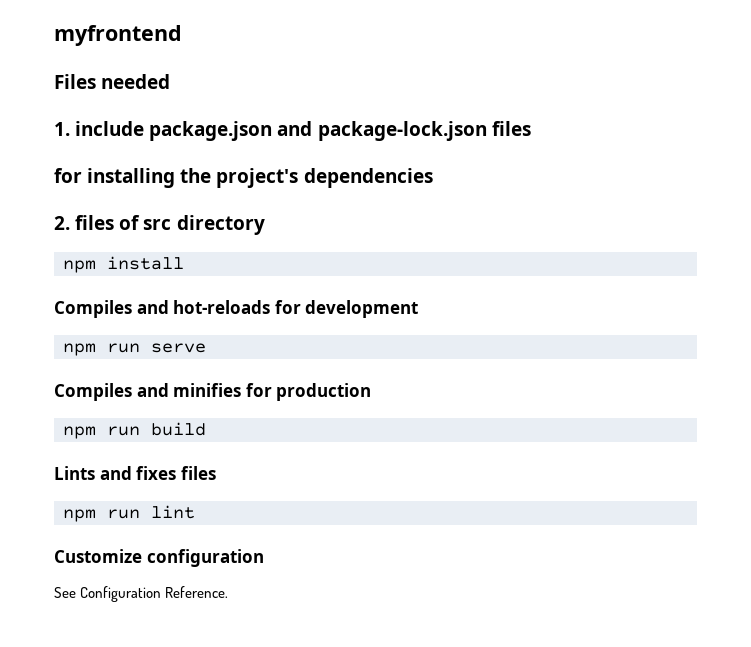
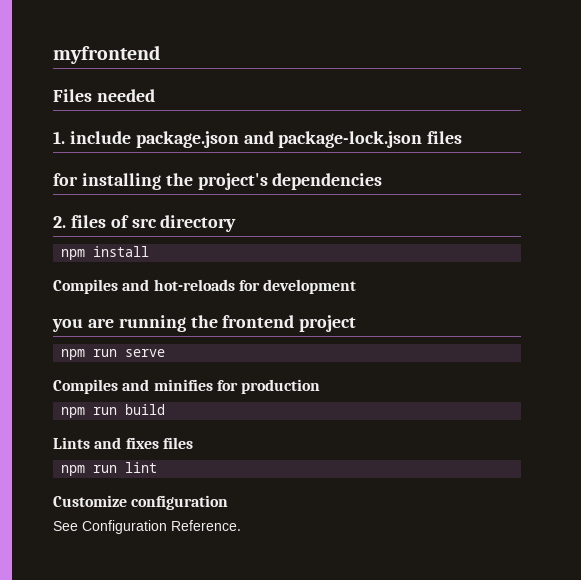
(419, 309) none -> [52,315,357,332] // you are running the frontend project

